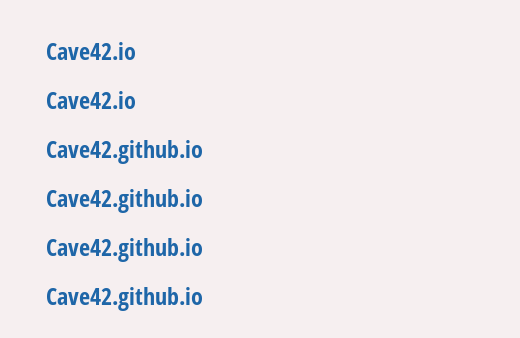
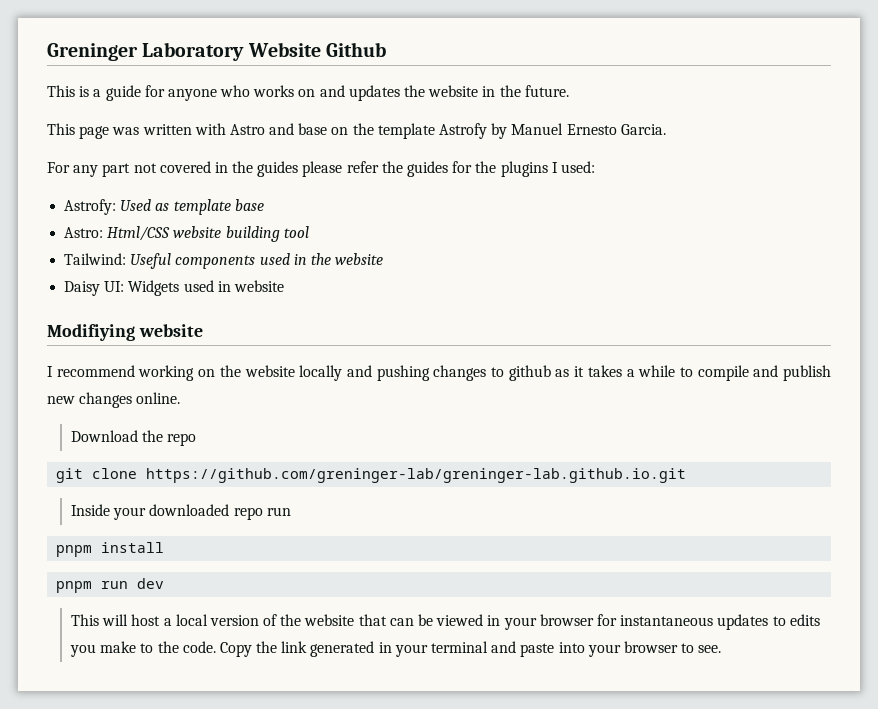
[46,42,136,60] [46,91,136,109] [46,140,203,164] [46,189,203,213] [46,238,203,262] [46,287,203,311] Cave42.io // Cave42.io // Cave42.github.io // Cave42.github.io // Cave42.github.io // Cave42.github.io -> [47,42,386,61] [47,85,569,101] [47,123,666,139] [47,161,595,177] [64,199,264,215] [64,226,309,242] [64,253,384,269] [64,280,284,296] [47,324,203,341] [47,365,832,381] [47,392,181,408] [71,430,197,446] [56,468,687,483] [71,504,291,520] [56,542,165,557] [56,578,165,593] [71,614,820,630] [70,641,722,657] Greninger Laboratory Website Github // This is a guide for anyone who works on and updates the website in the future. // This page was written with Astro and base on the template Astrofy by Manuel Ernesto Garcia. // For any part not covered in the guides please refer the guides for the plugins I used: // Astrofy: Used as template base // Astro: Html/CSS website building tool // Tailwind: Useful components used in the website // Daisy UI: Widgets used in website // Modifiying website // I recommend working on the website locally and pushing changes to github as it takes a while to compile and publish new changes online. // Download the repo // git clone https://github.com/greninger-lab/greninger-lab.github.io.git // Inside your downloaded repo run // pnpm install // pnpm run dev // This will host a local version of the website that can be viewed in your browser for instantaneous updates to edits you make to the code. Copy the link generated in your terminal and paste into your browser to see.

